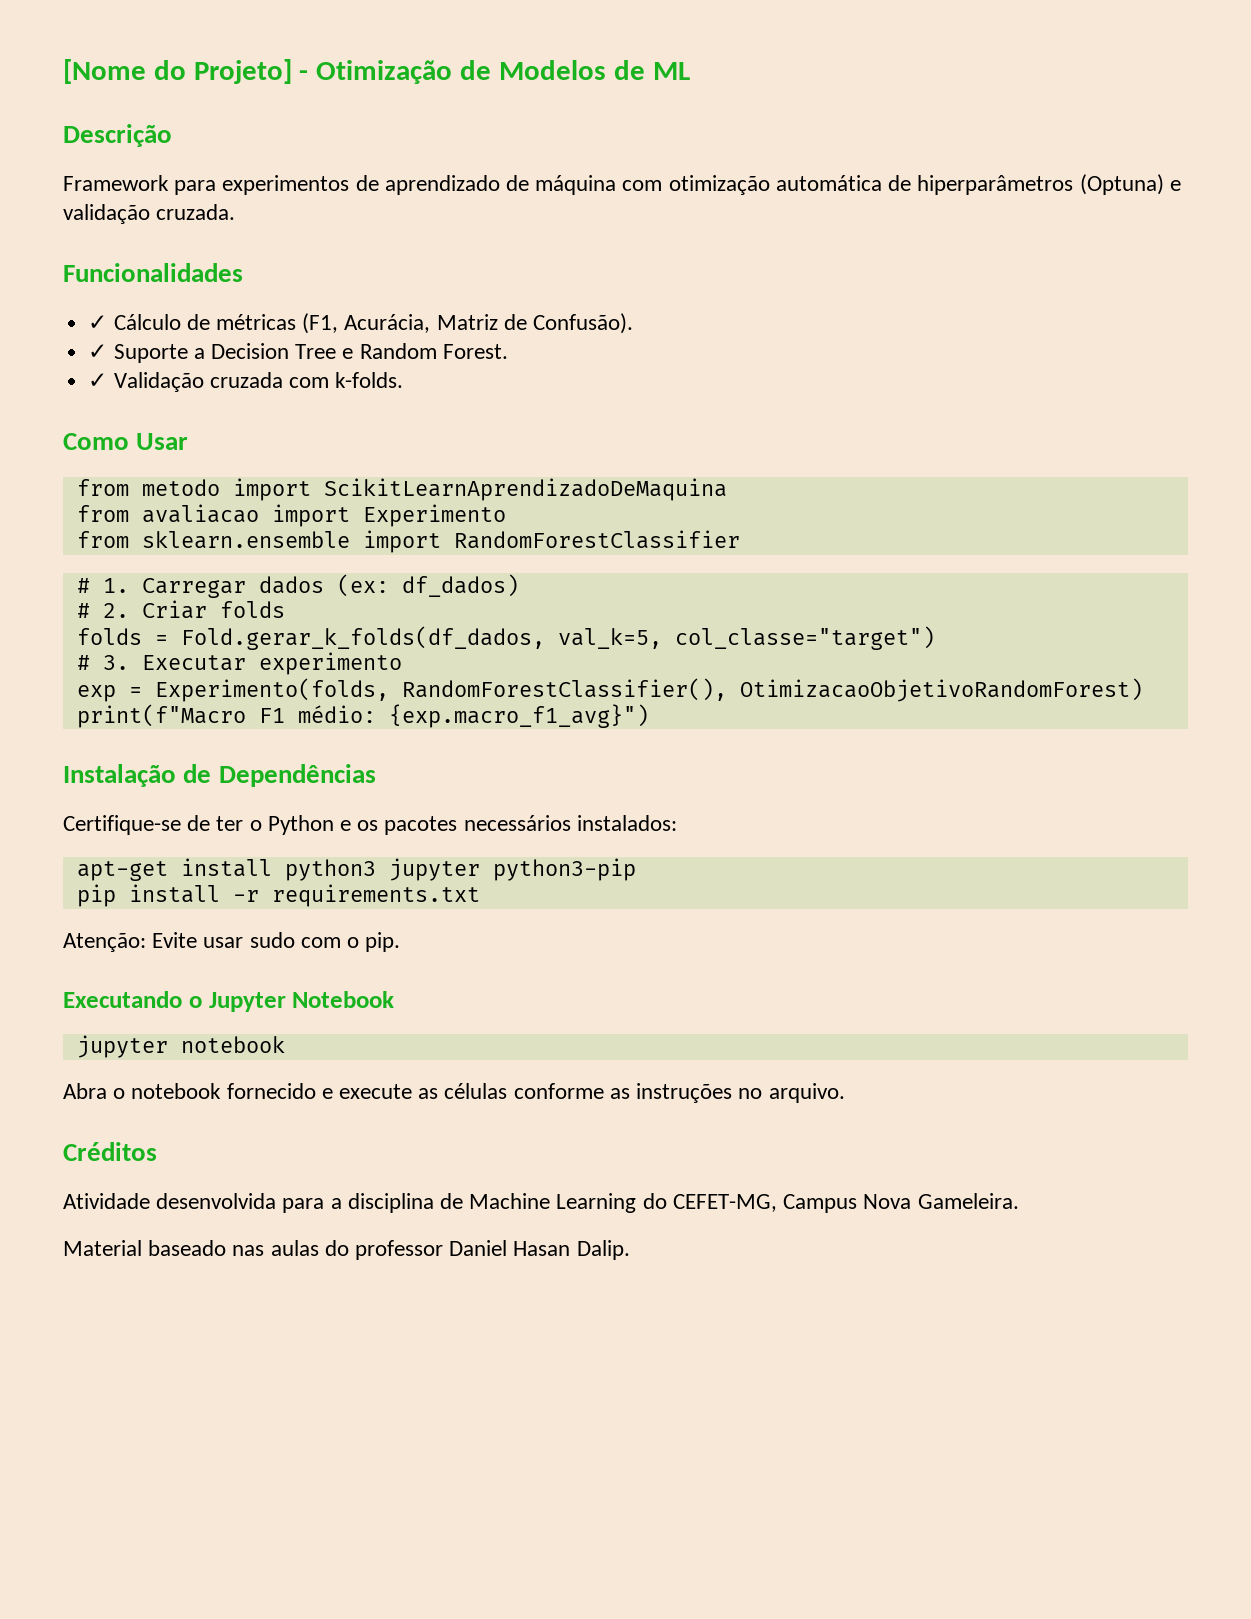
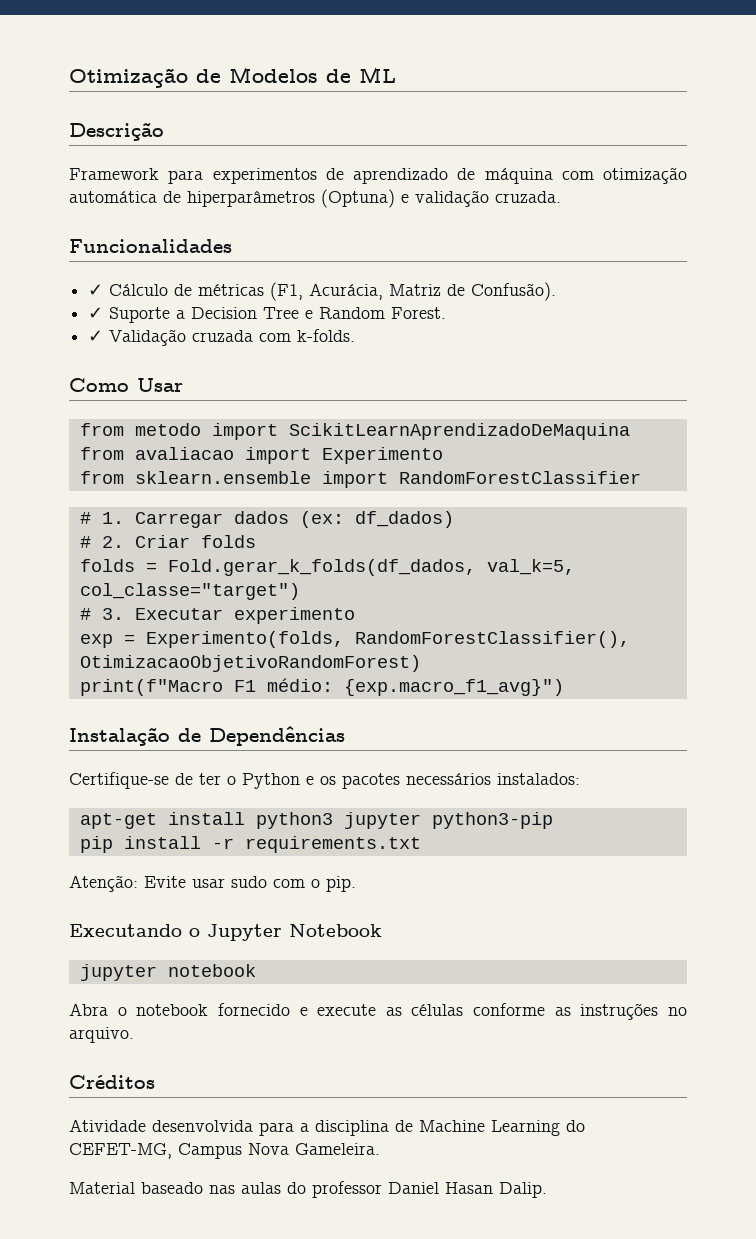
[63,59,309,84] [Nome do Projeto] - -> (69, 78) none

